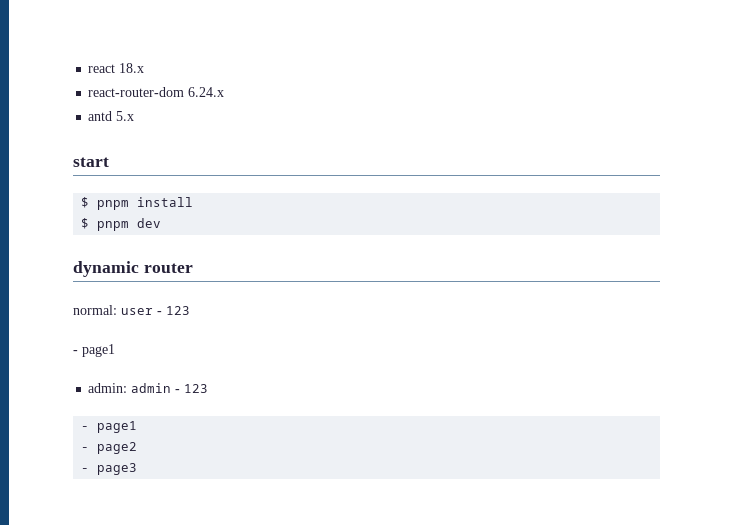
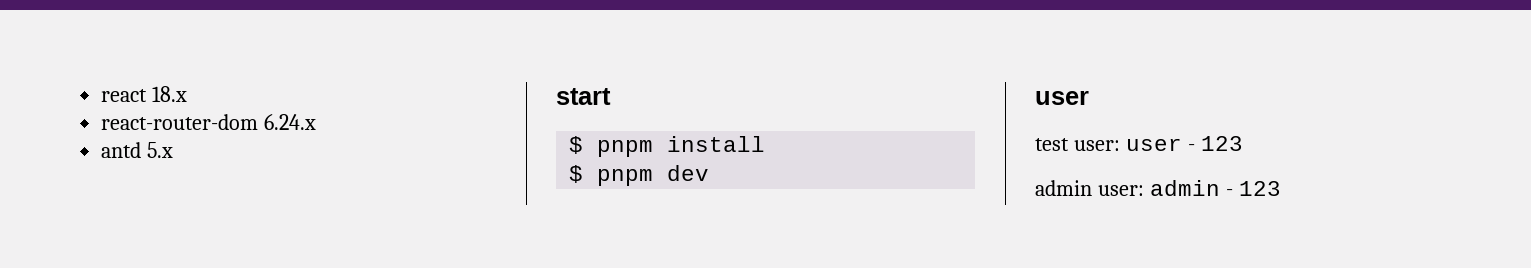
[73,261,193,277] [73,305,117,315] dynamic router // normal: -> [1035,91,1089,105] [1035,138,1120,151] user // test user:
[73,344,115,357] [88,383,128,393] - page1 // admin: -> [1035,180,1144,196] admin user:
[81,421,138,433] [81,442,138,454] [81,463,138,475] // - page1 // - page2 // - page3 -> (1281, 188) none

